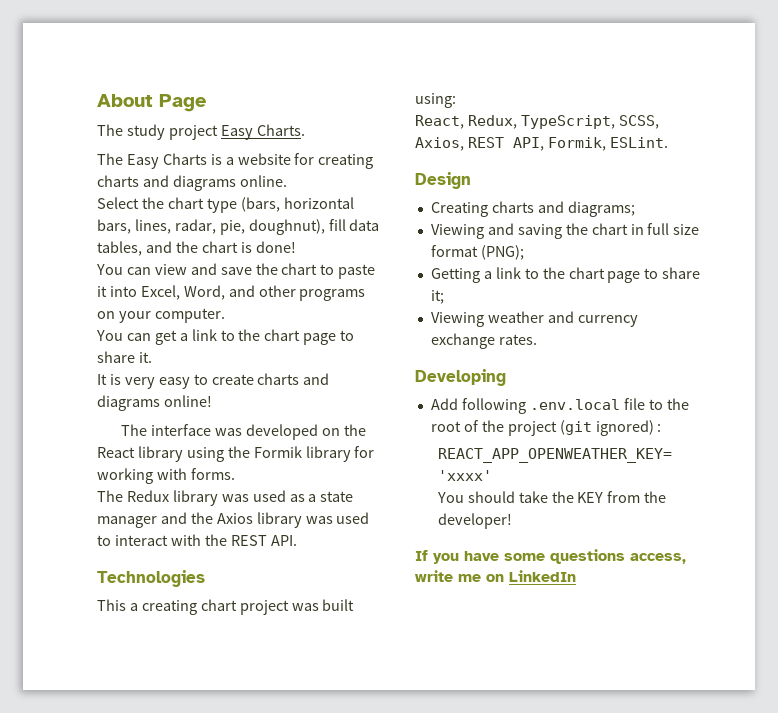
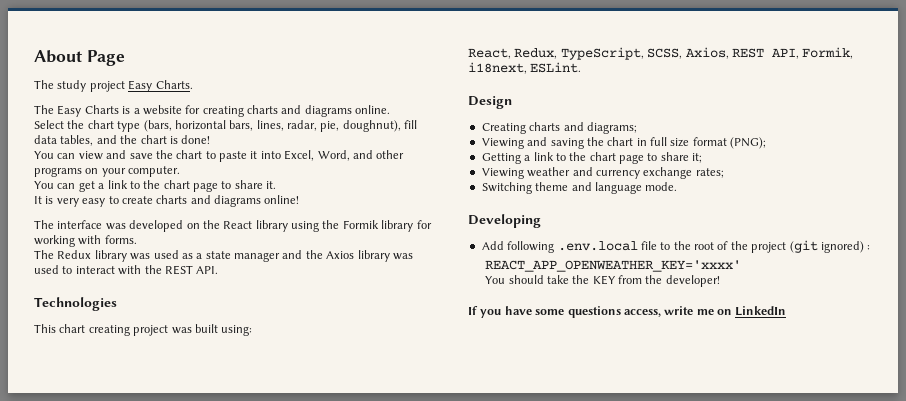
[129,599,237,615] a creating chart -> [59,324,130,336] chart creating
(606, 144) none -> [468,62,527,74] i18next,
[498,334,537,345] rates. -> [695,168,724,178] [481,182,678,194] rates; // Switching theme and language mode.

